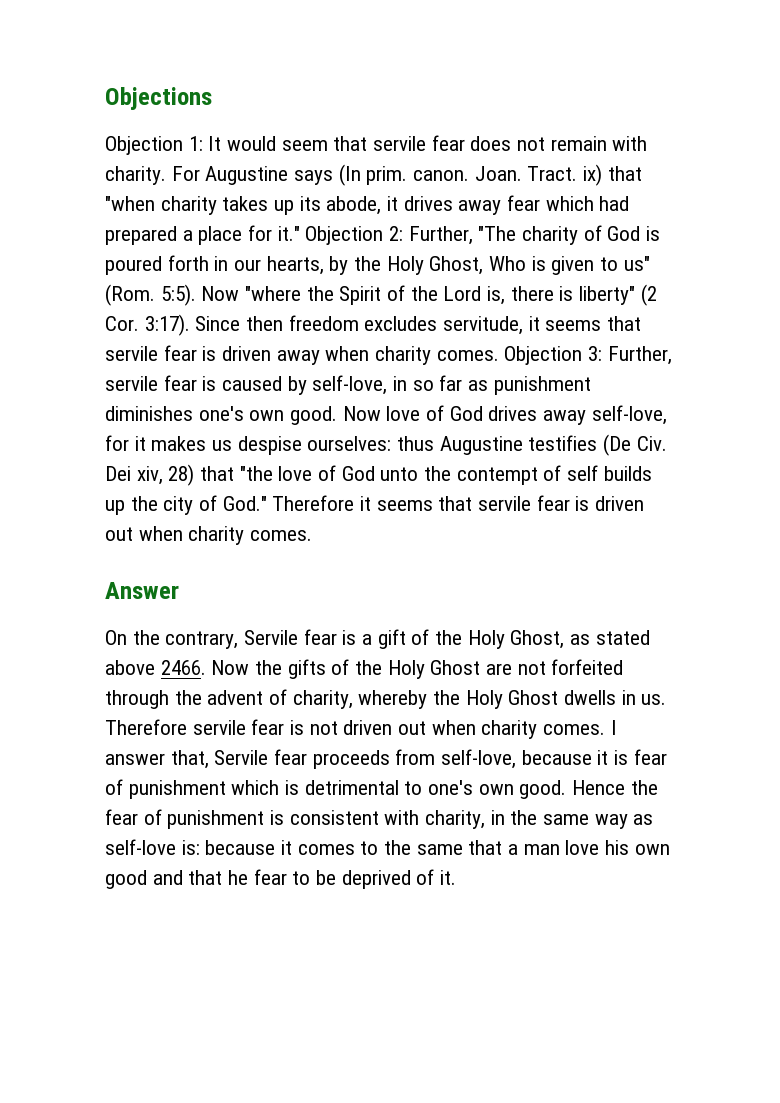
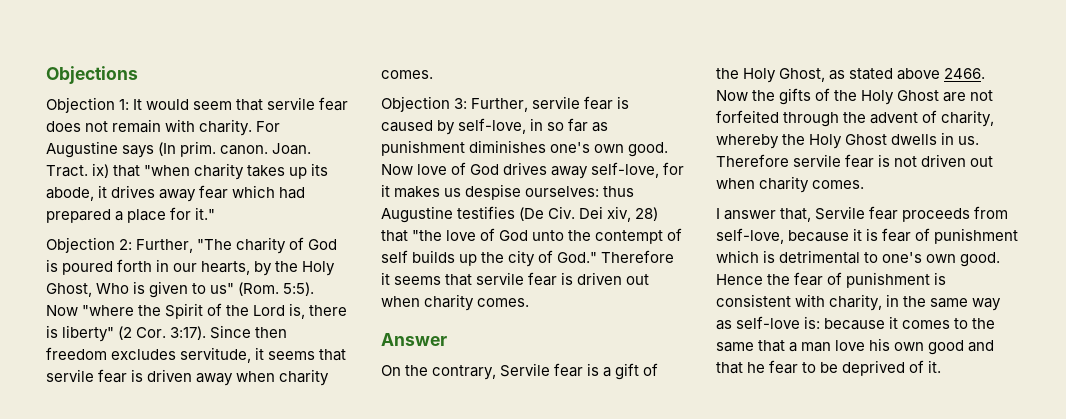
(300, 233) none -> (216, 213) //
(499, 355) none -> (433, 74) //
(606, 729) none -> (865, 184) //

